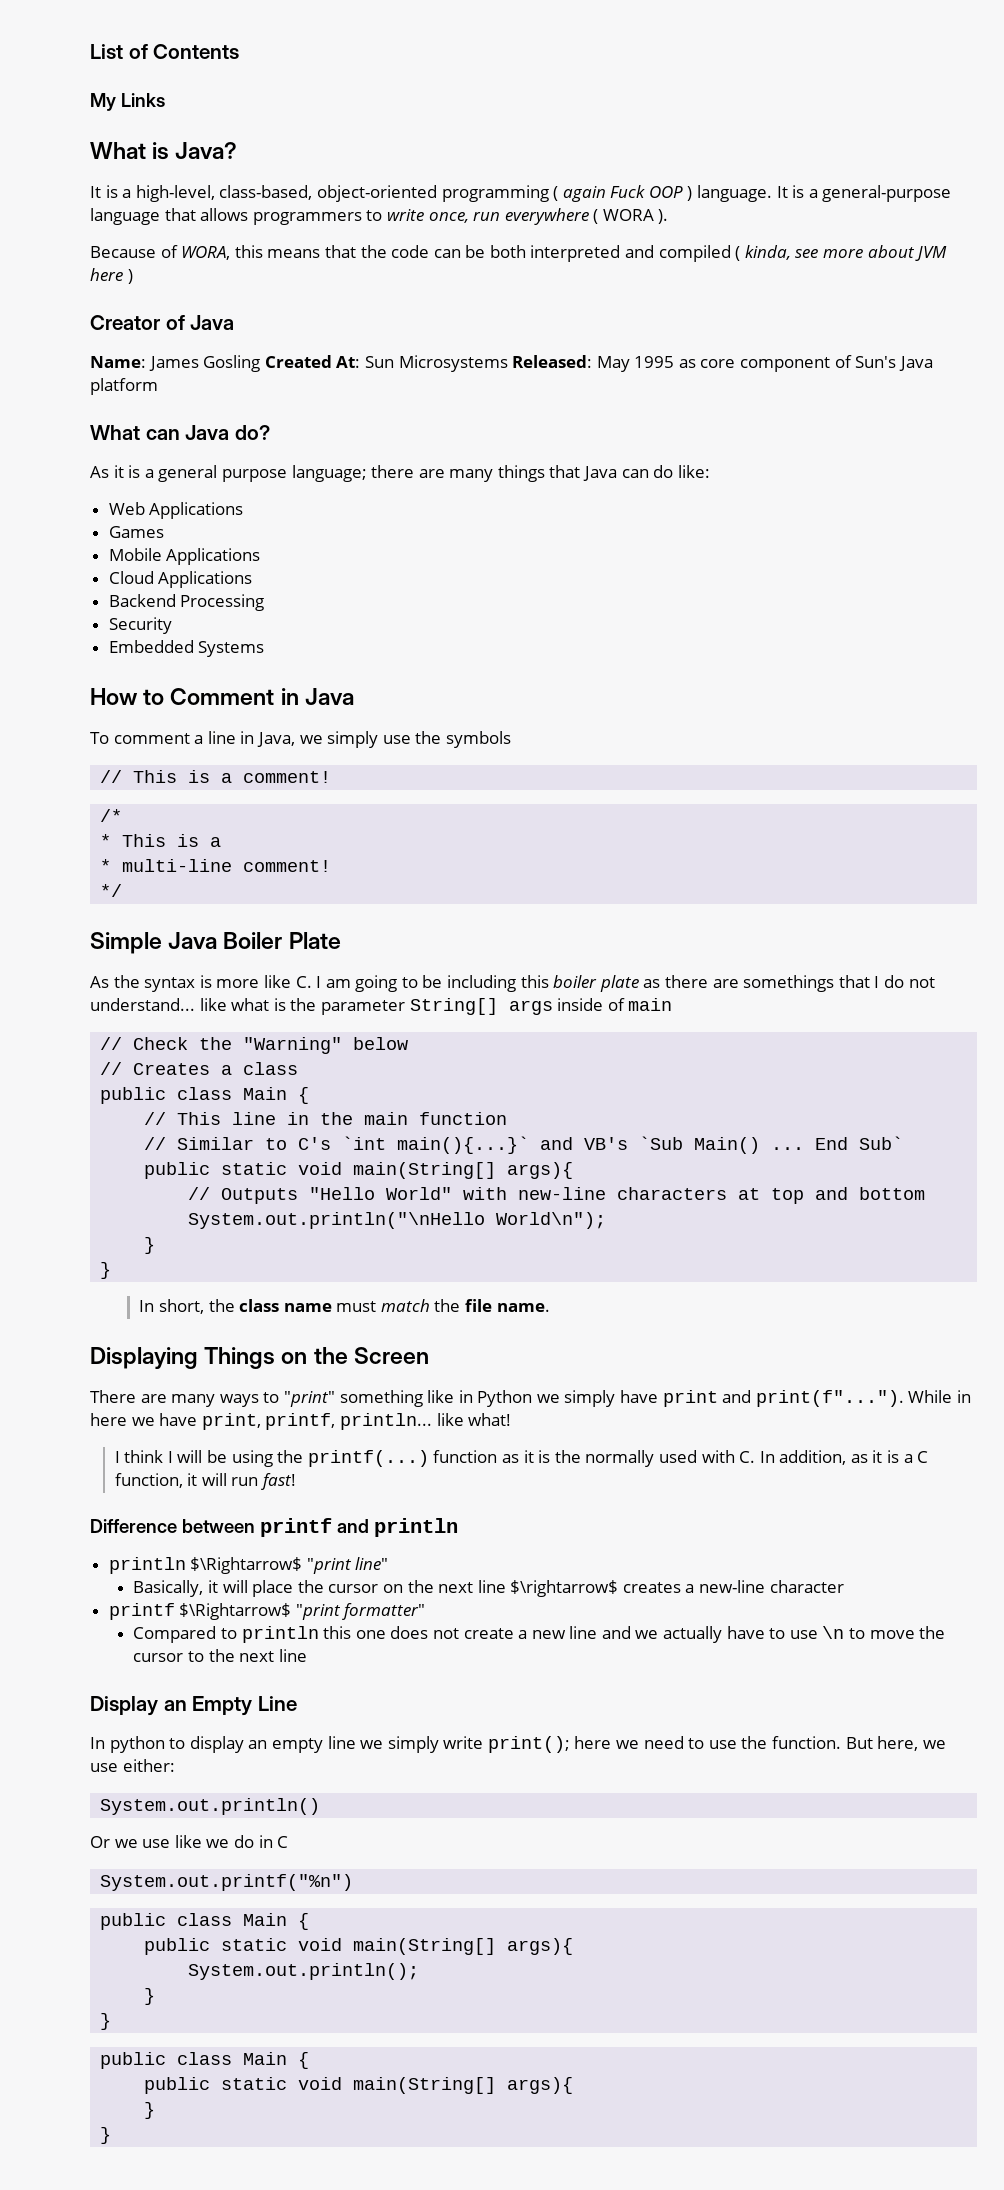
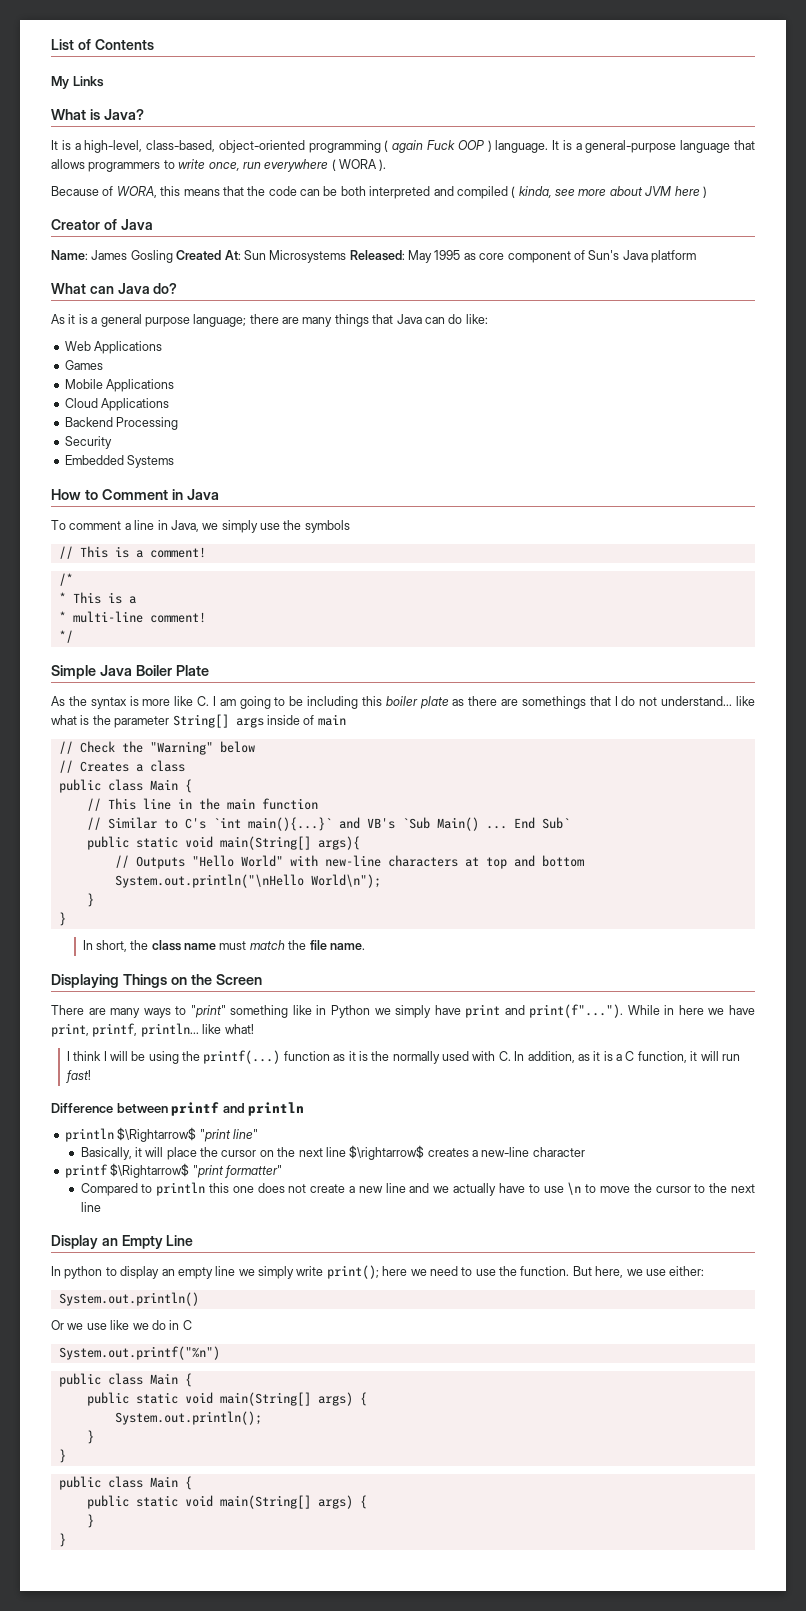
[507,1938,574,1955] args){ -> [317,1392,367,1406] args) {
[507,2077,574,2094] args){ -> [317,1495,367,1509] args) {

